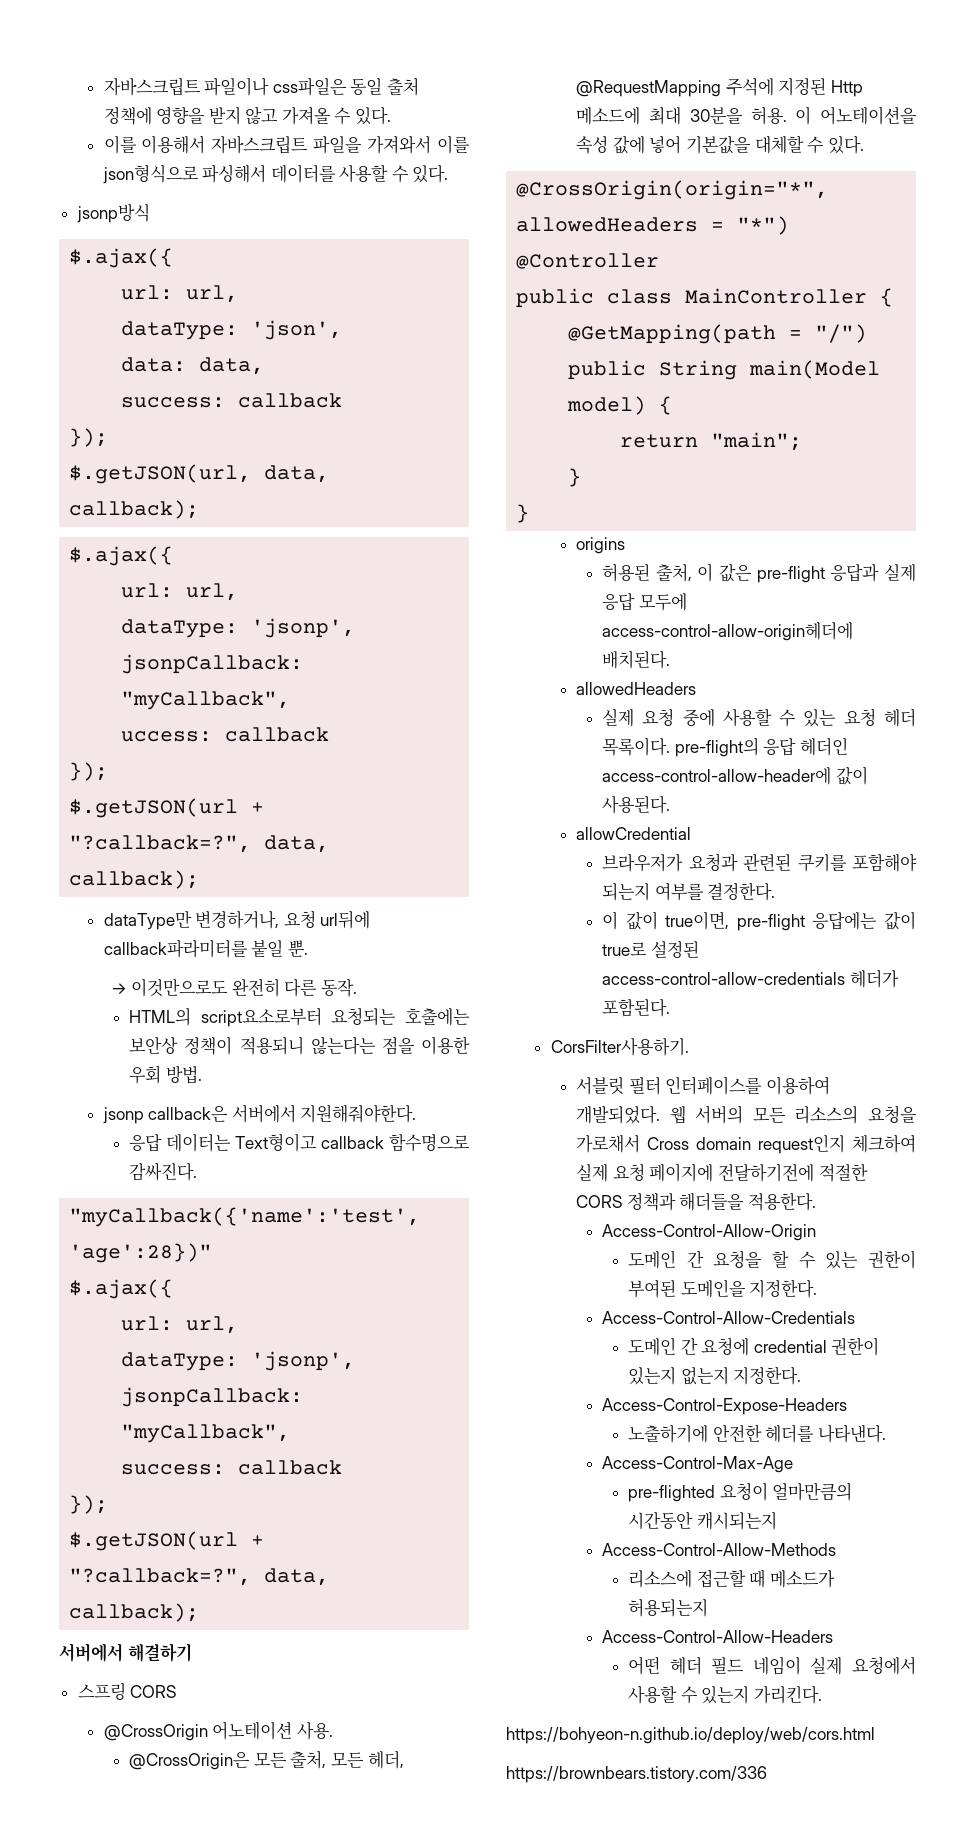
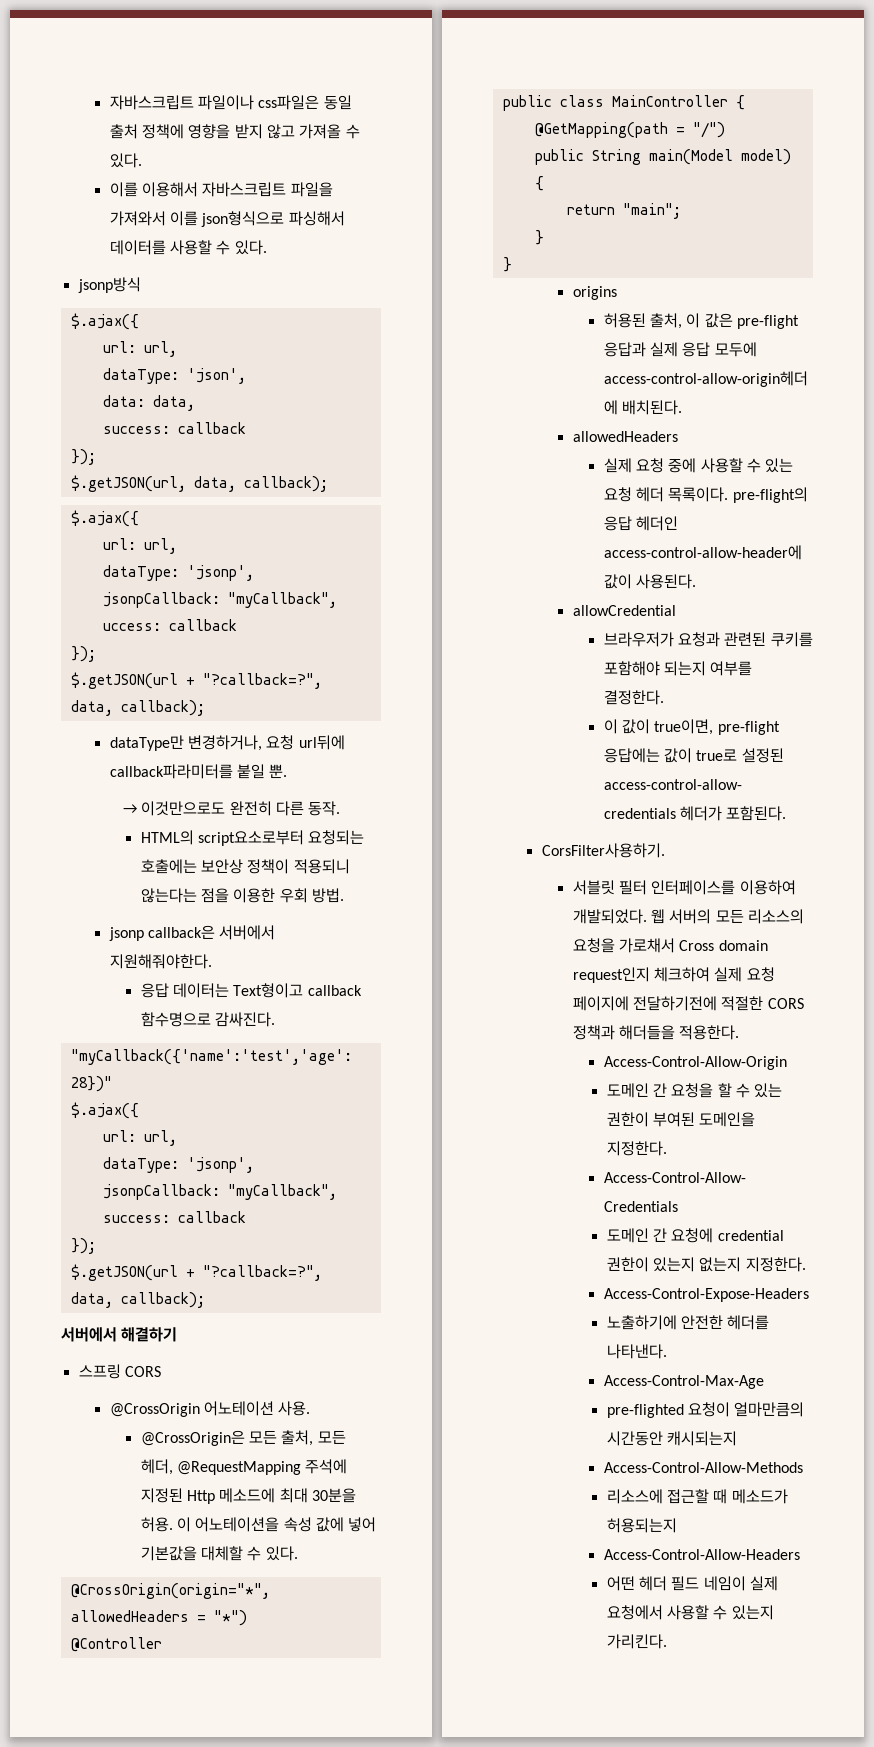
[506,1727,875,1744] [506,1766,767,1783] // https://bohyeon-n.github.io/deploy/web/cors.html // https://brownbears.tistory.com/336 -> (667, 1641) none

